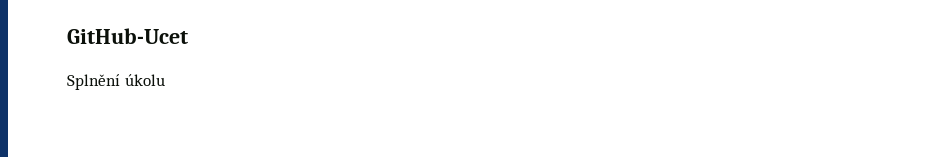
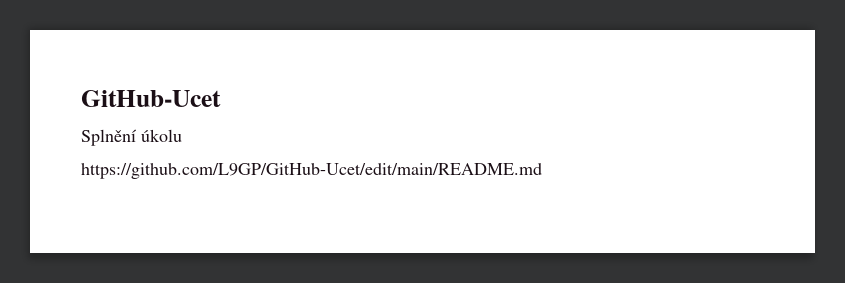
(165, 80) none -> [81,163,542,179] // https://github.com/L9GP/GitHub-Ucet/edit/main/README.md

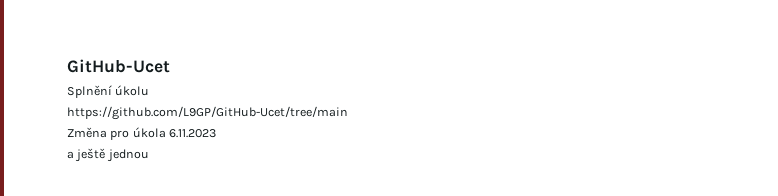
[81,163,542,179] https://github.com/L9GP/GitHub-Ucet/edit/main/README.md -> [67,106,348,120] [67,127,217,140] [67,148,149,162] https://github.com/L9GP/GitHub-Ucet/tree/main // Změna pro úkola 6.11.2023 // a ještě jednou

